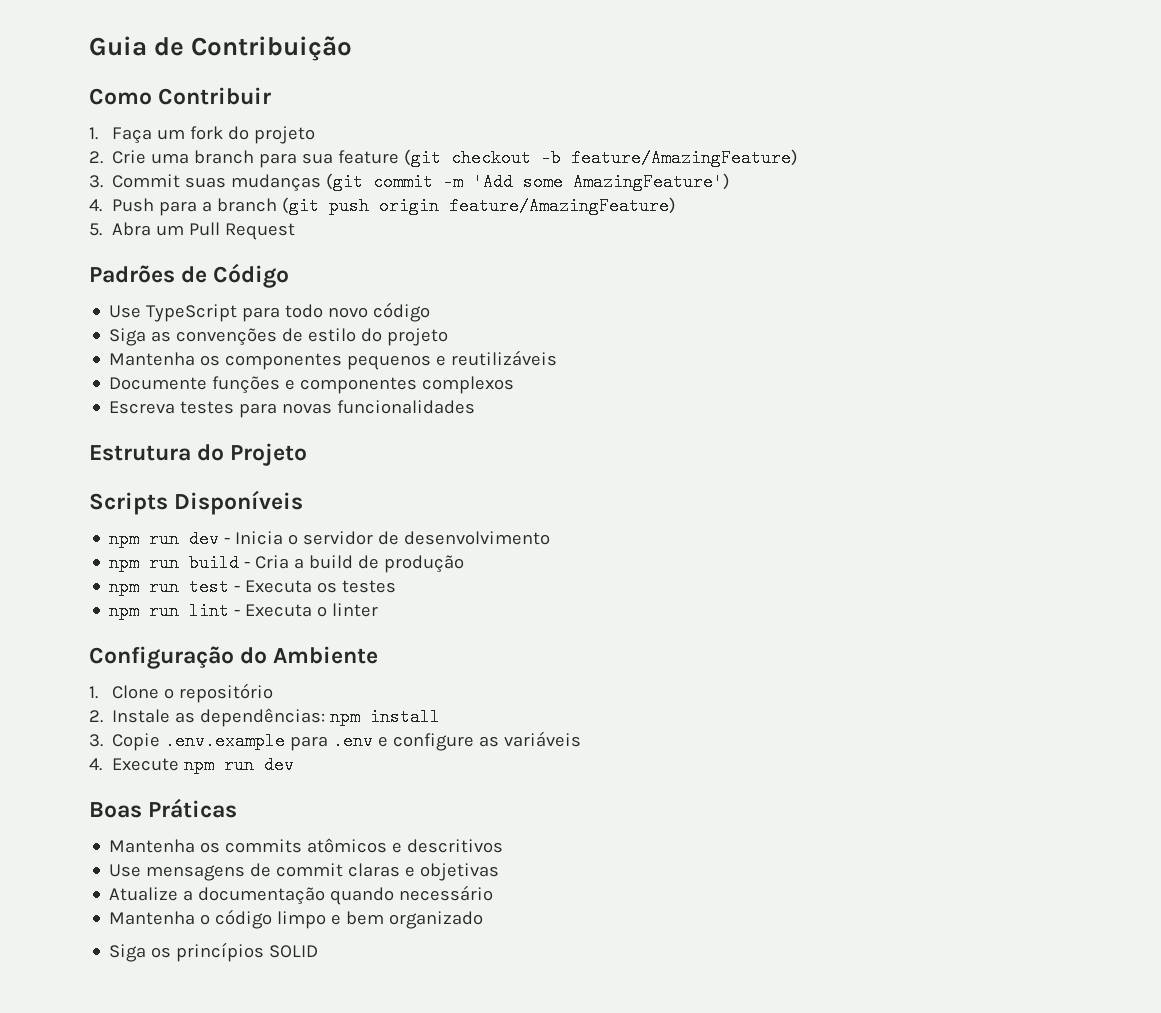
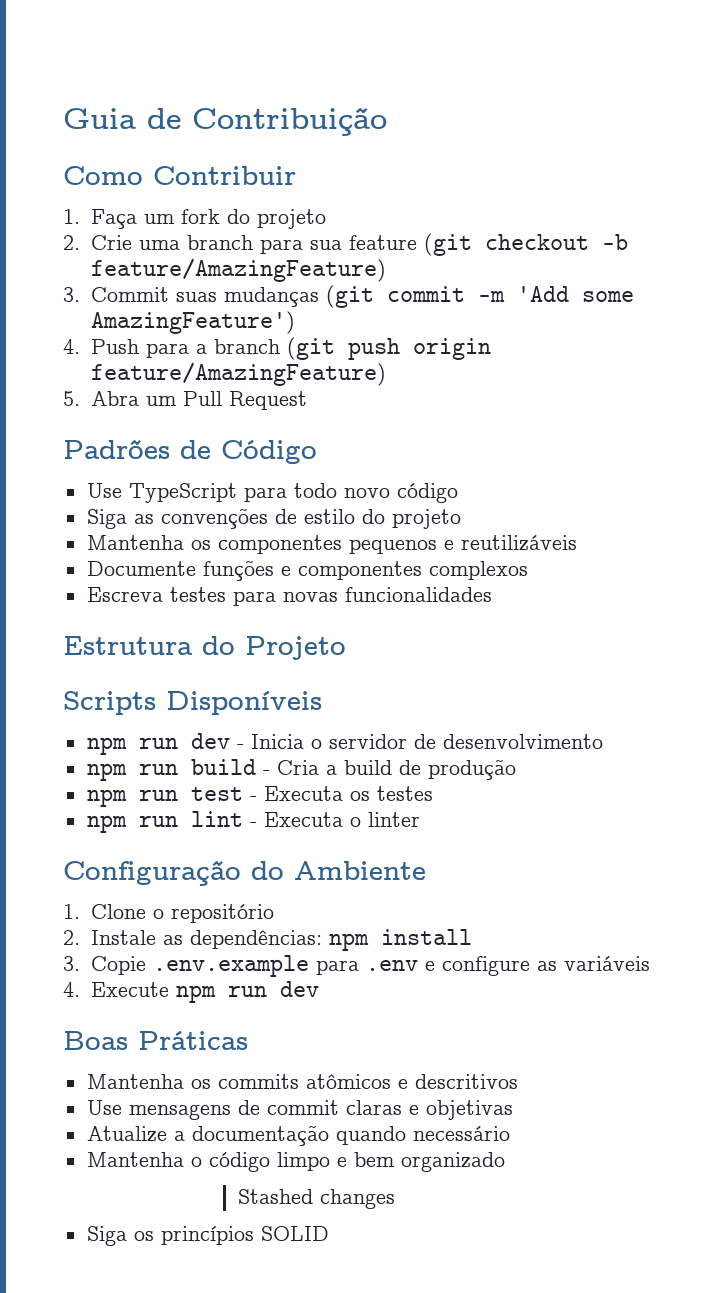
(484, 920) none -> [238,1189,396,1209] // Stashed changes

